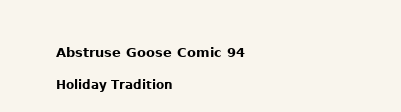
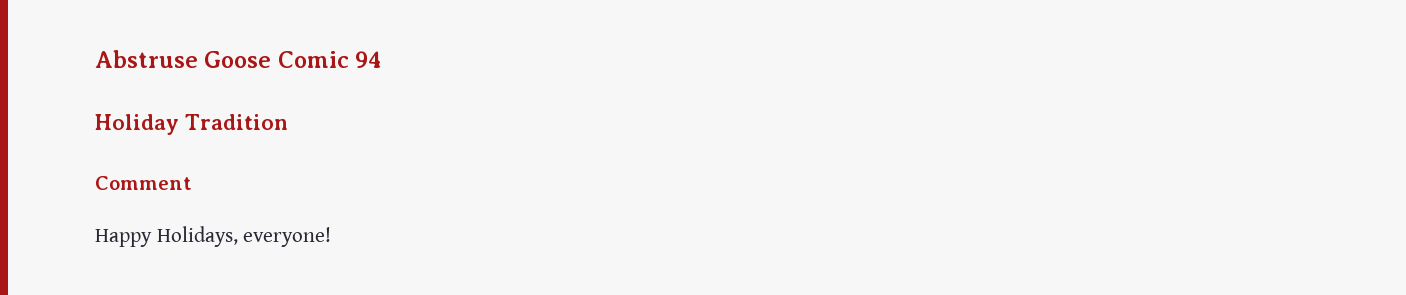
(173, 84) none -> [95,176,192,190] [95,226,332,247] // Comment // Happy Holidays, everyone!

